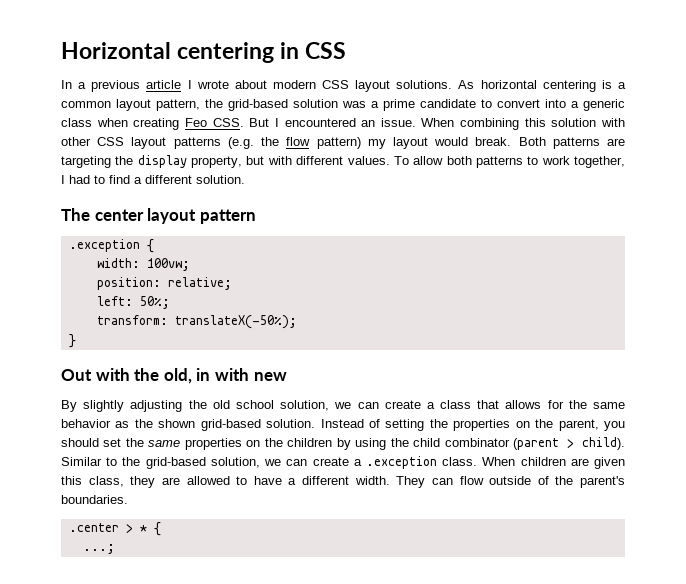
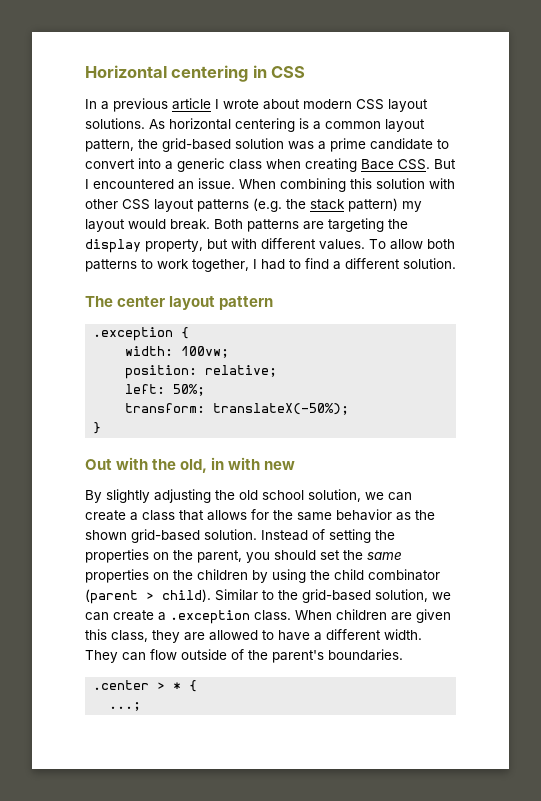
[184,118,207,127] Feo -> [361,159,394,170] Bace
[286,137,311,146] flow -> [310,199,345,210] stack

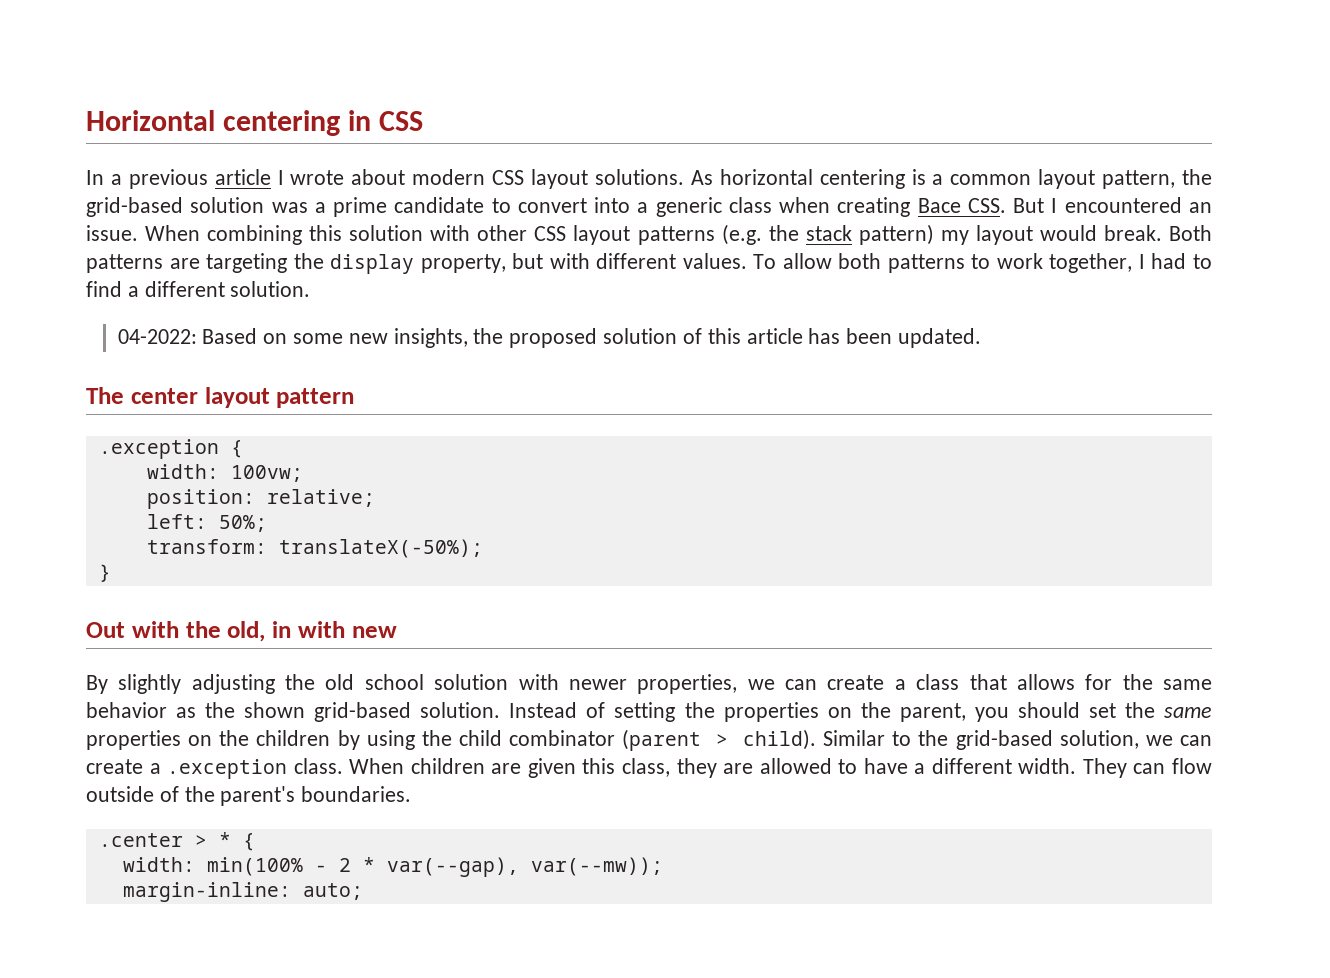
(456, 263) none -> [117,328,981,348] // 04-2022: Based on some new insights, the proposed solution of this article has been updated.
[308,489,361,502] solution, -> [434,674,738,694] solution with newer properties,
[109,702,142,711] ...; -> [122,857,663,877] [122,882,363,902] width: min(100% - 2 * var(--gap), var(--mw)); // margin-inline: auto;

